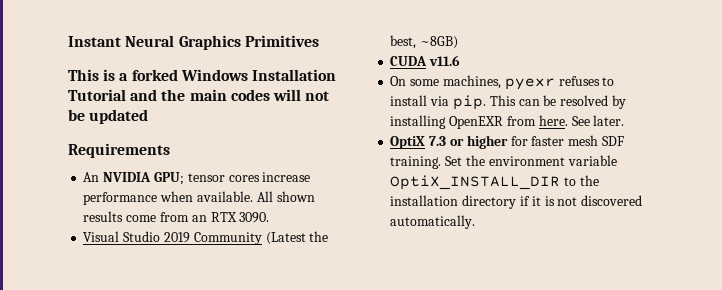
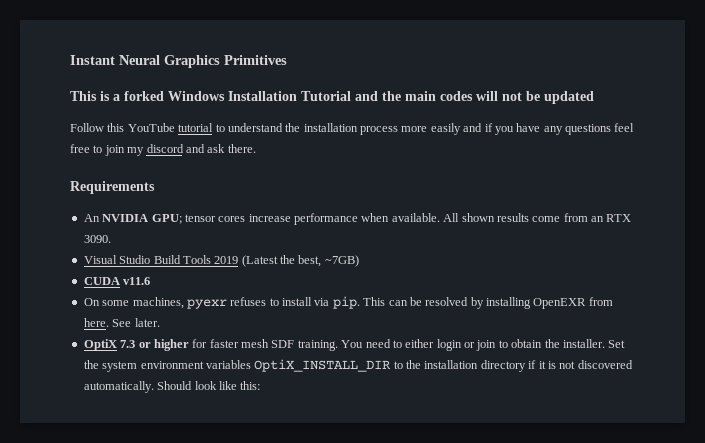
(149, 116) none -> [70,123,635,135] [70,144,256,156] // Follow this YouTube tutorial to understand the installation process more easily and if you have any questions feel free to join my discord and ask there.
[163,232,262,245] 2019 Community -> [153,255,239,264] Build Tools 2019
[420,36,459,49] ~8GB) -> [324,255,359,267] ~7GB)
[445,155,617,166] Set the environment variable -> [341,339,626,351] [83,360,251,372] You need to either login or join to obtain the installer. Set the system environment variables
(476, 222) none -> [157,381,261,390] Should look like this:

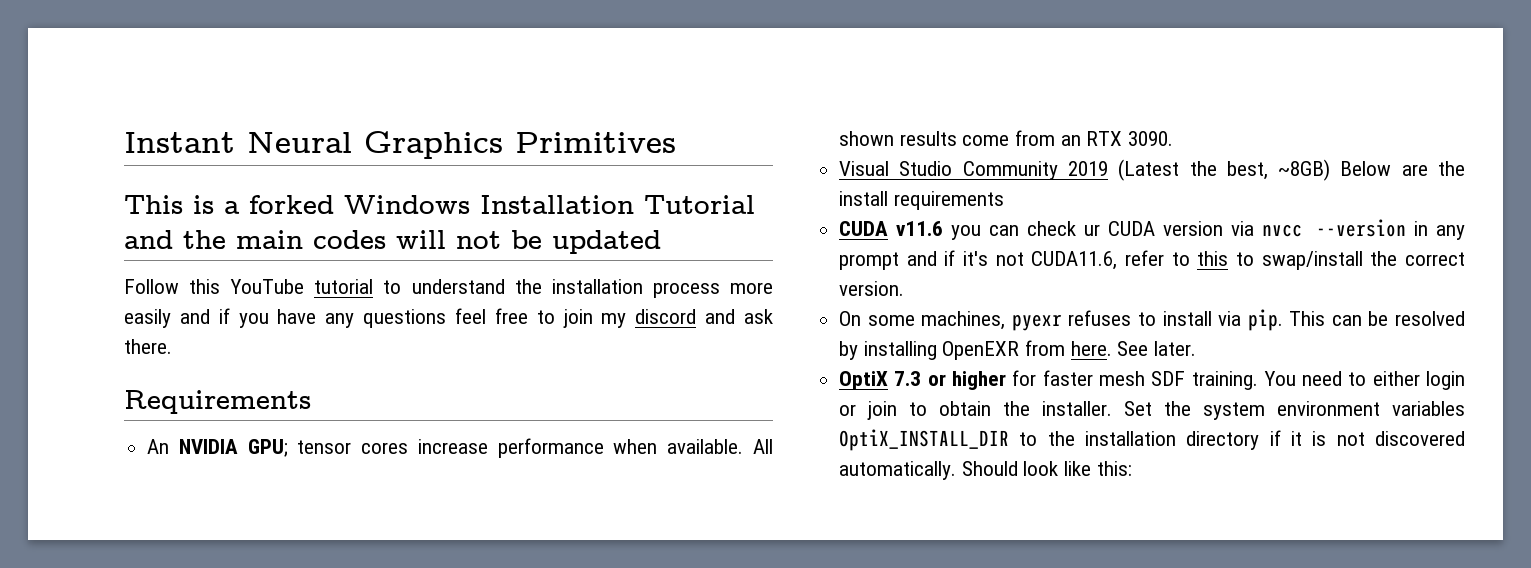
[153,255,211,264] Build Tools -> [962,161,1058,180] Community
[324,255,359,267] [83,277,151,285] ~7GB) // CUDA v11.6 -> [1278,159,1465,181] [839,191,1004,210] [839,219,1465,240] [839,250,1465,270] [839,281,905,296] ~8GB) Below are the install requirements // CUDA v11.6 you can check ur CUDA version via nvcc --version in any prompt and if it's not CUDA11.6, refer to this to swap/install the correct version.

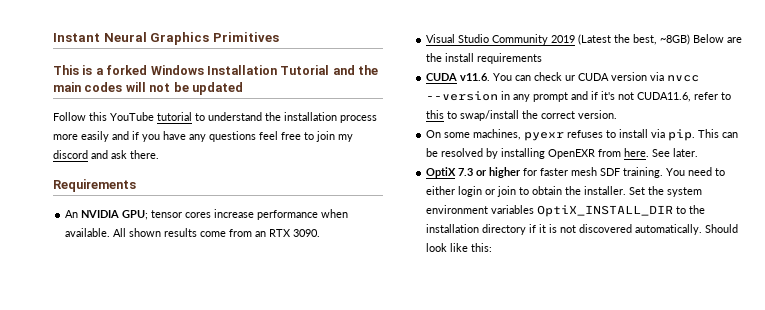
[896,221,982,240] v11.6 you -> [460,73,513,81] v11.6. You

